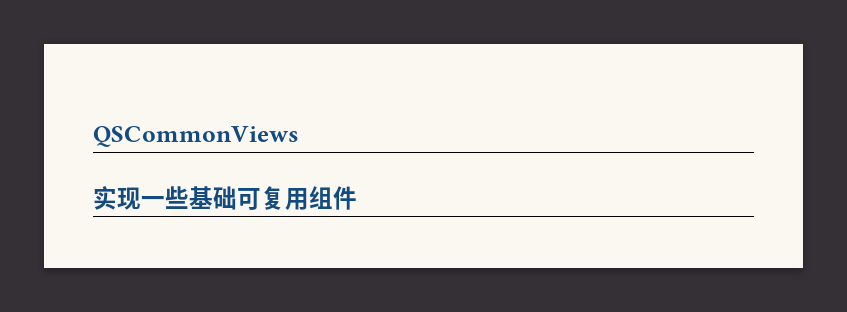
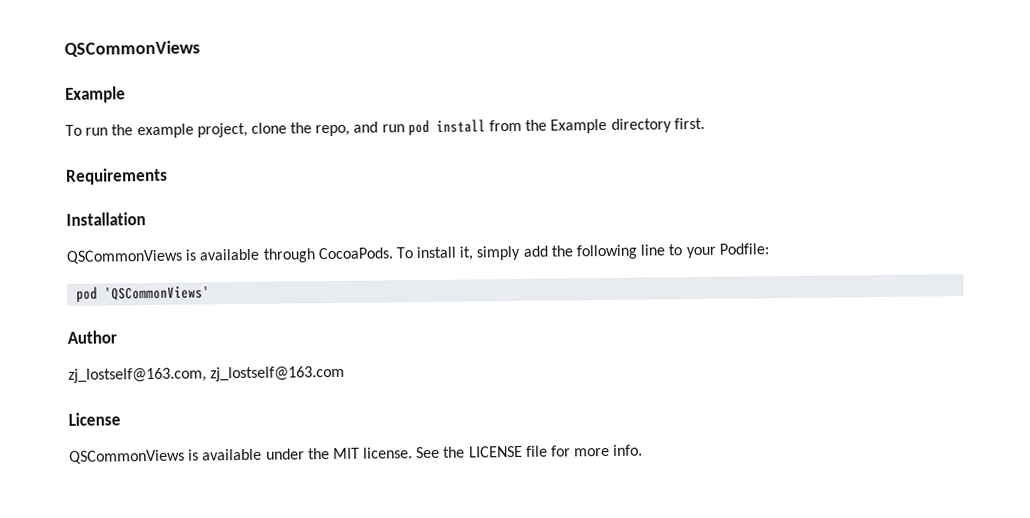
[93,186,357,210] 实现一些基础可复用组件 -> [65,86,126,103] [65,117,705,139] [65,167,168,185] [66,212,146,226] [66,243,769,264] [76,285,211,302] [67,330,117,344] [68,365,346,383] [68,412,121,426] [69,444,644,464] Example // To run the example project, clone the repo, and run pod install from the Example directory first. // Requirements // Installation // QSCommonViews is available through CocoaPods. To install it, simply add the following line to your Podfile: // pod 'QSCommonViews' // Author // zj_lostself@163.com, zj_lostself@163.com // License // QSCommonViews is available under the MIT license. See the LICENSE file for more info.

